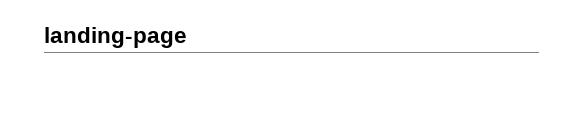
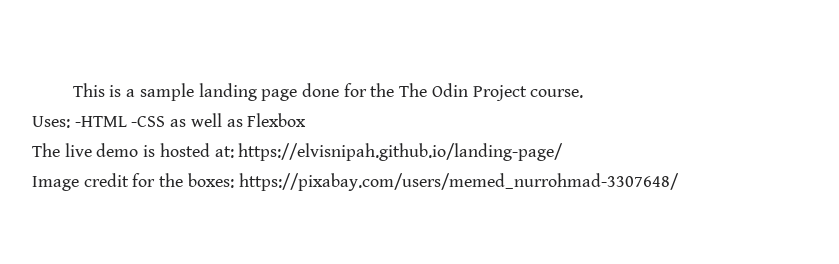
[44,27,187,48] landing-page -> [72,83,584,101] [32,113,307,128] [32,143,564,161] [32,173,679,191] This is a sample landing page done for the The Odin Project course. // Uses: -HTML -CSS as well as Flexbox // The live demo is hosted at: https://elvisnipah.github.io/landing-page/ // Image credit for the boxes: https://pixabay.com/users/memed_nurrohmad-3307648/

